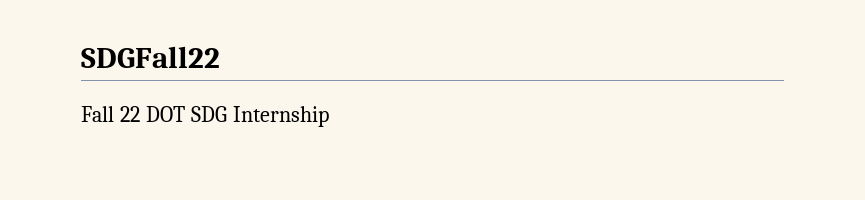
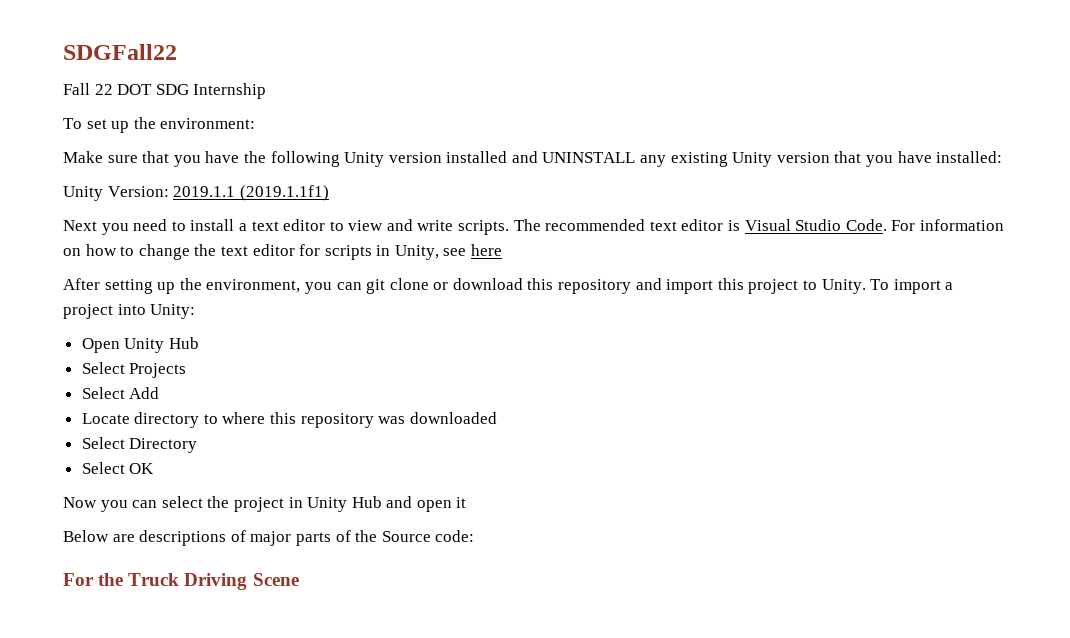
(329, 116) none -> [63,117,256,133] [63,151,1003,167] [63,185,329,201] [63,219,1004,235] [63,244,503,260] [63,278,954,294] [63,304,196,319] [81,337,199,353] [81,362,187,378] [81,387,160,399] [81,412,497,428] [81,437,198,453] [81,462,155,474] [63,496,467,512] [63,530,475,546] [63,573,299,590] // To set up the environment: // Make sure that you have the following Unity version installed and UNINSTALL any existing Unity version that you have installed: // Unity Version: 2019.1.1 (2019.1.1f1) // Next you need to install a text editor to view and write scripts. The recommended text editor is Visual Studio Code. For information on how to change the text editor for scripts in Unity, see here // After setting up the environment, you can git clone or download this repository and import this project to Unity. To import a project into Unity: // Open Unity Hub // Select Projects // Select Add // Locate directory to where this repository was downloaded // Select Directory // Select OK // Now you can select the project in Unity Hub and open it // Below are descriptions of major parts of the Source code: // For the Truck Driving Scene

